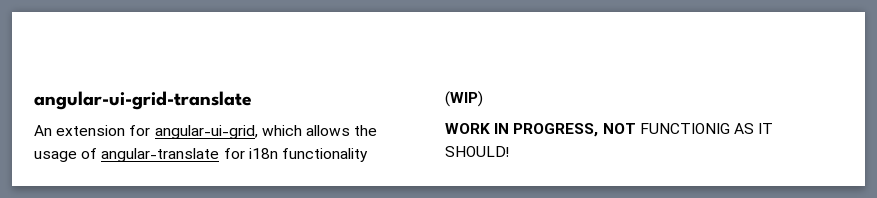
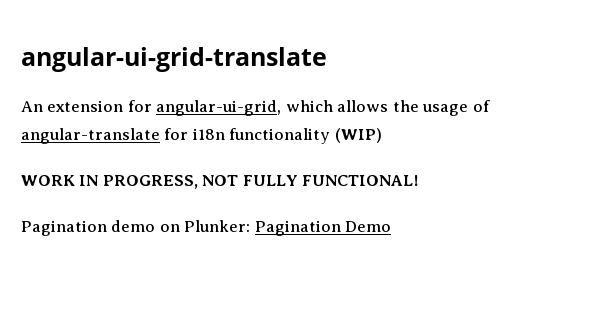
[639,123,774,134] [445,146,509,157] FUNCTIONIG AS IT SHOULD! -> [242,175,419,186] [21,220,392,236] FULLY FUNCTIONAL! // Pagination demo on Plunker: Pagination Demo

